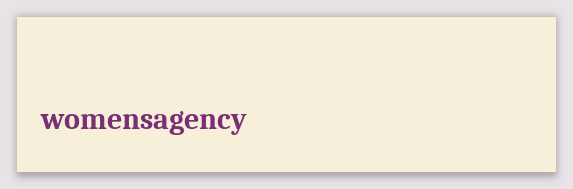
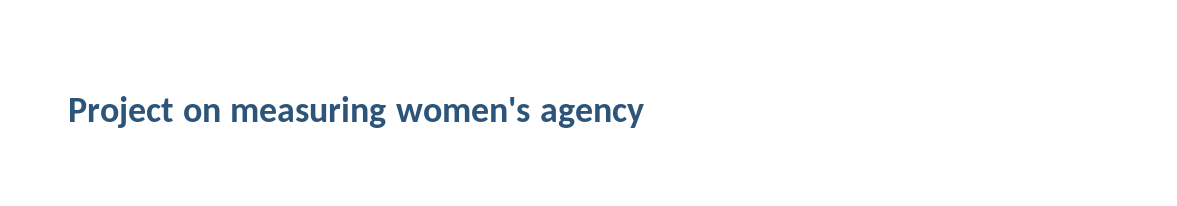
[40,111,247,135] womensagency -> [68,96,644,128] Project on measuring women's agency

